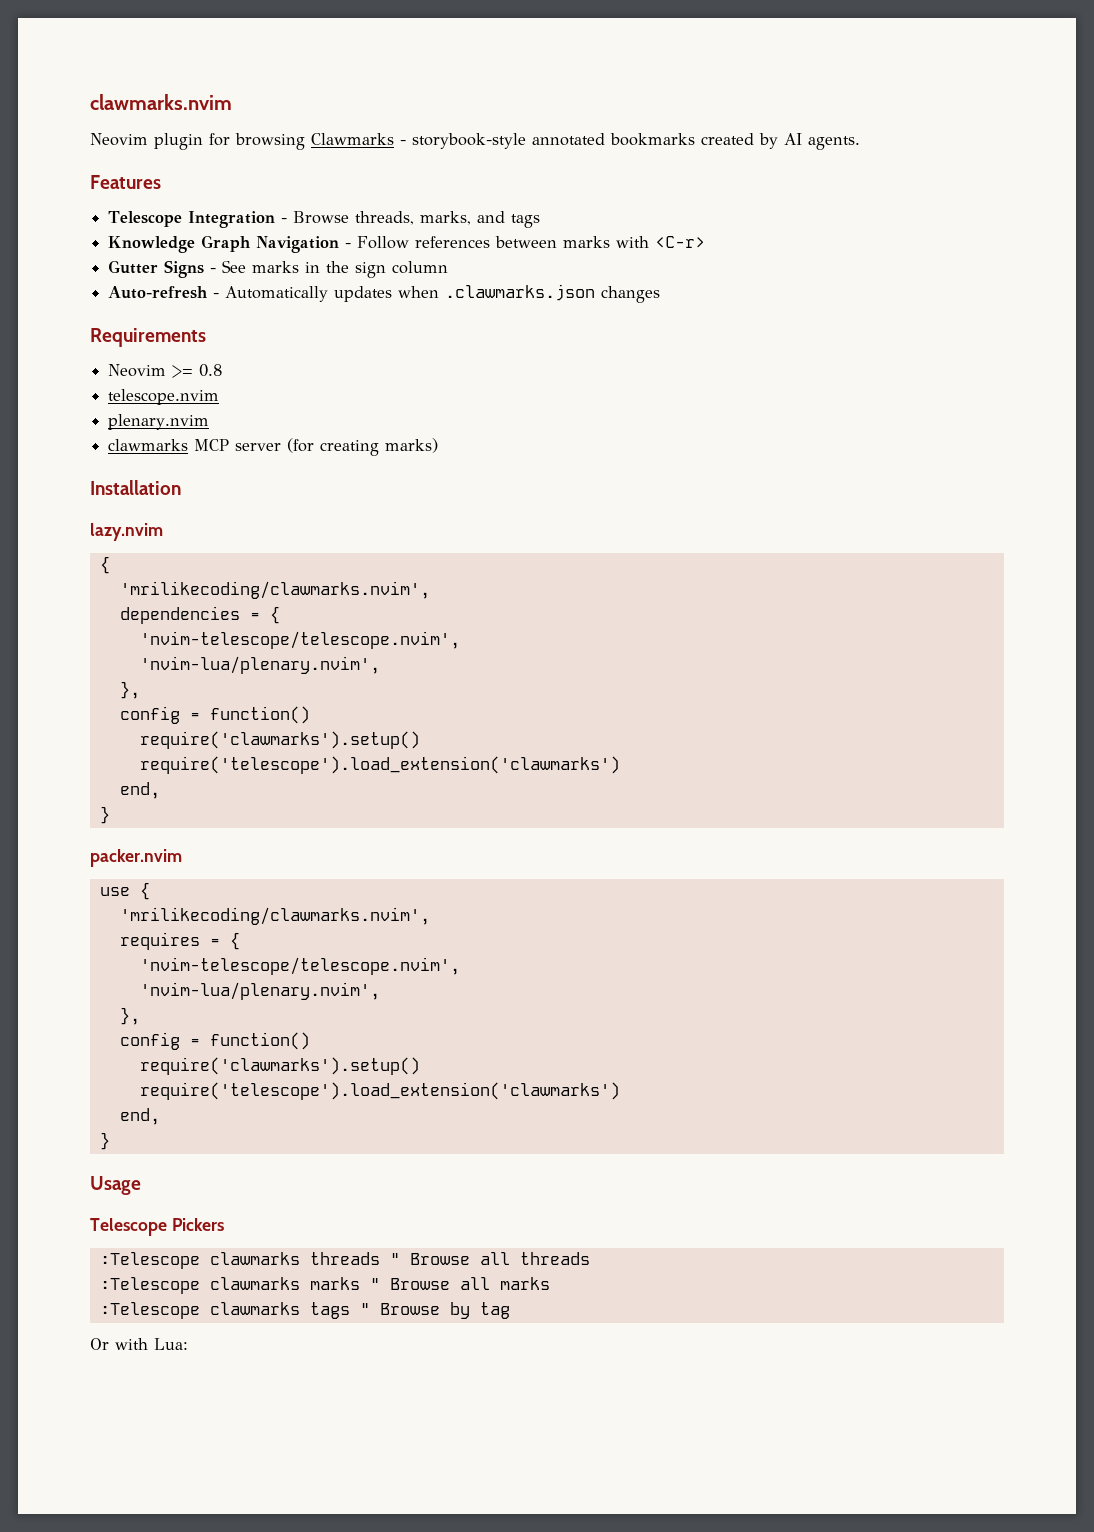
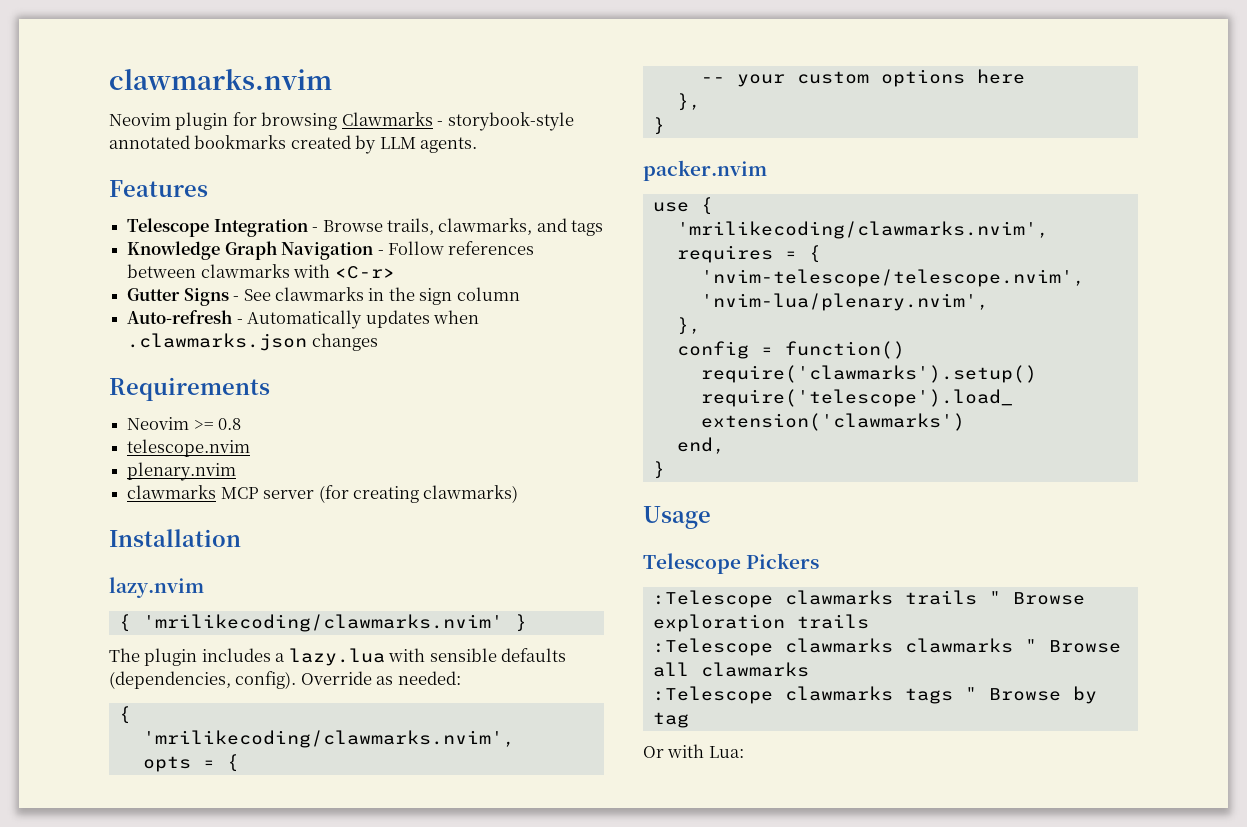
[784,133,802,145] AI -> [379,137,416,149] LLM
[355,211,472,225] threads, marks, -> [386,218,533,235] trails, clawmarks,
[563,236,611,248] marks -> [200,264,290,278] clawmarks
[252,261,300,273] marks -> [274,287,364,301] clawmarks
[385,438,439,453] marks) -> [423,485,519,503] clawmarks)
[99,556,110,574] [119,581,430,599] [119,606,280,624] [139,631,460,649] [139,656,380,674] [119,681,140,699] [119,706,310,724] [139,731,420,749] [139,756,620,774] [119,782,160,799] // { // 'mrilikecoding/clawmarks.nvim', // dependencies = { // 'nvim-telescope/telescope.nvim', // 'nvim-lua/plenary.nvim', // }, // config = function() // require('clawmarks').setup() // require('telescope').load_extension('clawmarks') // end, -> [118,614,527,632] [109,648,567,666] [109,671,461,689] [118,706,131,724] [142,730,515,748] [142,754,239,772] [700,69,1025,87] [676,93,701,111] // { 'mrilikecoding/clawmarks.nvim' } // The plugin includes a lazy.lua with sensible defaults (dependencies, config). Override as needed: // { // 'mrilikecoding/clawmarks.nvim', // opts = { // -- your custom options here // },
[309,1252,590,1265] [99,1277,550,1294] threads " Browse all threads // :Telescope clawmarks marks " Browse all marks -> [904,590,1085,605] [652,614,869,632] [652,638,1121,656] [652,662,809,677] trails " Browse exploration trails // :Telescope clawmarks clawmarks " Browse all clawmarks

